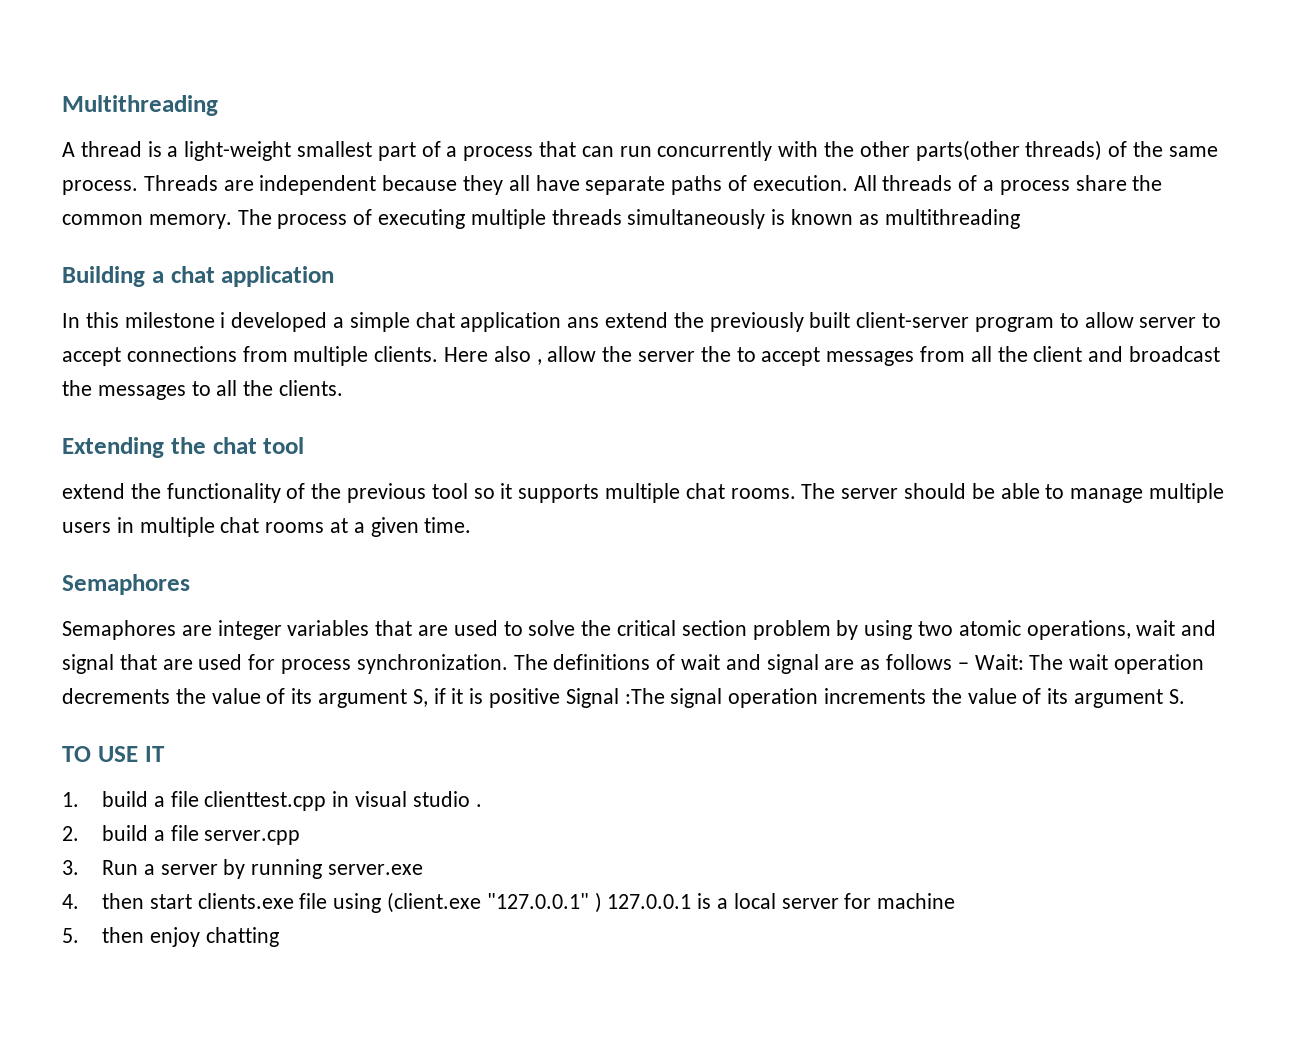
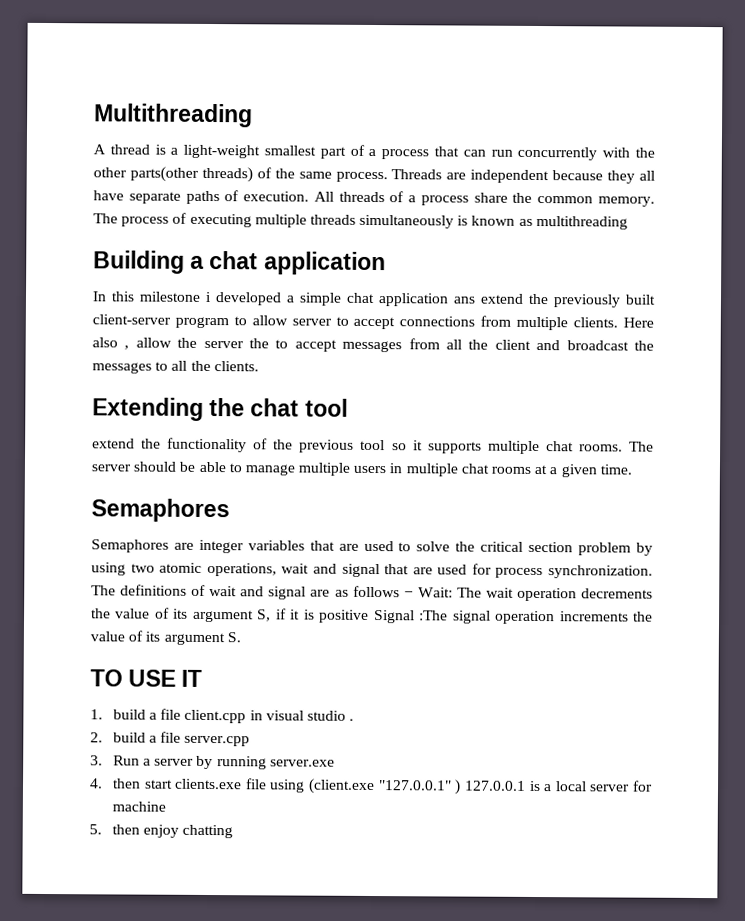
[204,791,327,811] clienttest.cpp -> [184,709,247,724] client.cpp

